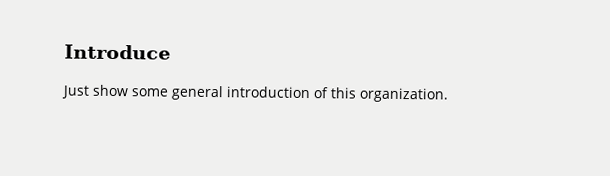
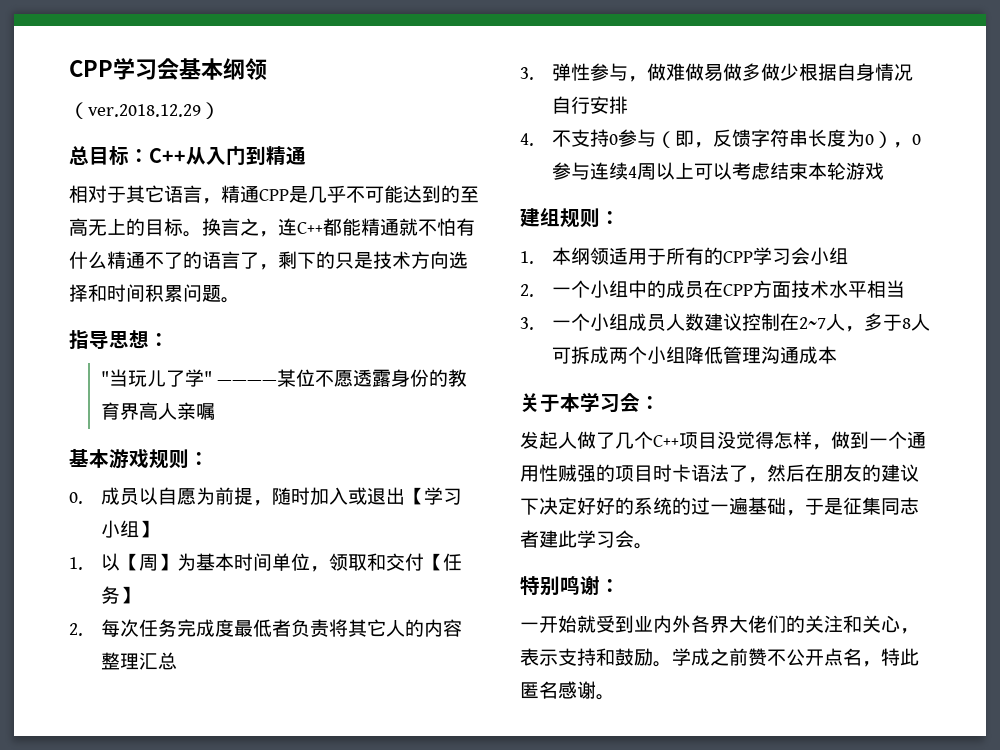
[64,44,171,60] [61,84,449,103] Introduce // Just show some general introduction of this organization. -> [69,58,267,80] [69,102,220,119] [69,146,306,165] [69,185,479,204] [69,218,475,237] [69,251,468,270] [69,284,240,303] [69,330,169,349] [100,369,467,387] [100,402,215,420] [69,448,209,469] [69,487,462,506] [100,520,158,538] [69,553,462,572] [100,586,139,604] [69,619,462,637] [100,652,177,670] [520,63,913,82] [551,96,628,114] [520,129,921,148] [551,162,884,180] [520,208,620,228] [520,247,848,265] [520,280,905,298] [520,313,930,332] [551,346,837,364] [520,392,660,413] [520,431,926,450] [520,464,919,483] [520,497,919,516] [520,530,653,549] [520,576,620,596] [520,615,919,634] [520,648,919,667] [520,681,615,700] CPP学习会基本纲领 // （ver.2018.12.29） // 总目标：C++从入门到精通 // 相对于其它语言，精通CPP是几乎不可能达到的至高无上的目标。换言之，连C++都能精通就不怕有什么精通不了的语言了，剩下的只是技术方向选择和时间积累问题。 // 指导思想： // "当玩儿了学" ————某位不愿透露身份的教育界高人亲嘱 // 基本游戏规则： // 0.成员以自愿为前提，随时加入或退出【学习小组】 // 1.以【周】为基本时间单位，领取和交付【任务】 // 2.每次任务完成度最低者负责将其它人的内容整理汇总 // 3.弹性参与，做难做易做多做少根据自身情况自行安排 // 4.不支持0参与（即，反馈字符串长度为0），0参与连续4周以上可以考虑结束本轮游戏 // 建组规则： // 1.本纲领适用于所有的CPP学习会小组 // 2.一个小组中的成员在CPP方面技术水平相当 // 3.一个小组成员人数建议控制在2~7人，多于8人可拆成两个小组降低管理沟通成本 // 关于本学习会： // 发起人做了几个C++项目没觉得怎样，做到一个通用性贼强的项目时卡语法了，然后在朋友的建议下决定好好的系统的过一遍基础，于是征集同志者建此学习会。 // 特别鸣谢： // 一开始就受到业内外各界大佬们的关注和关心，表示支持和鼓励。学成之前赞不公开点名，特此匿名感谢。

